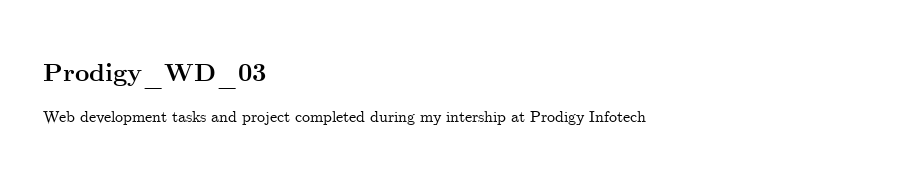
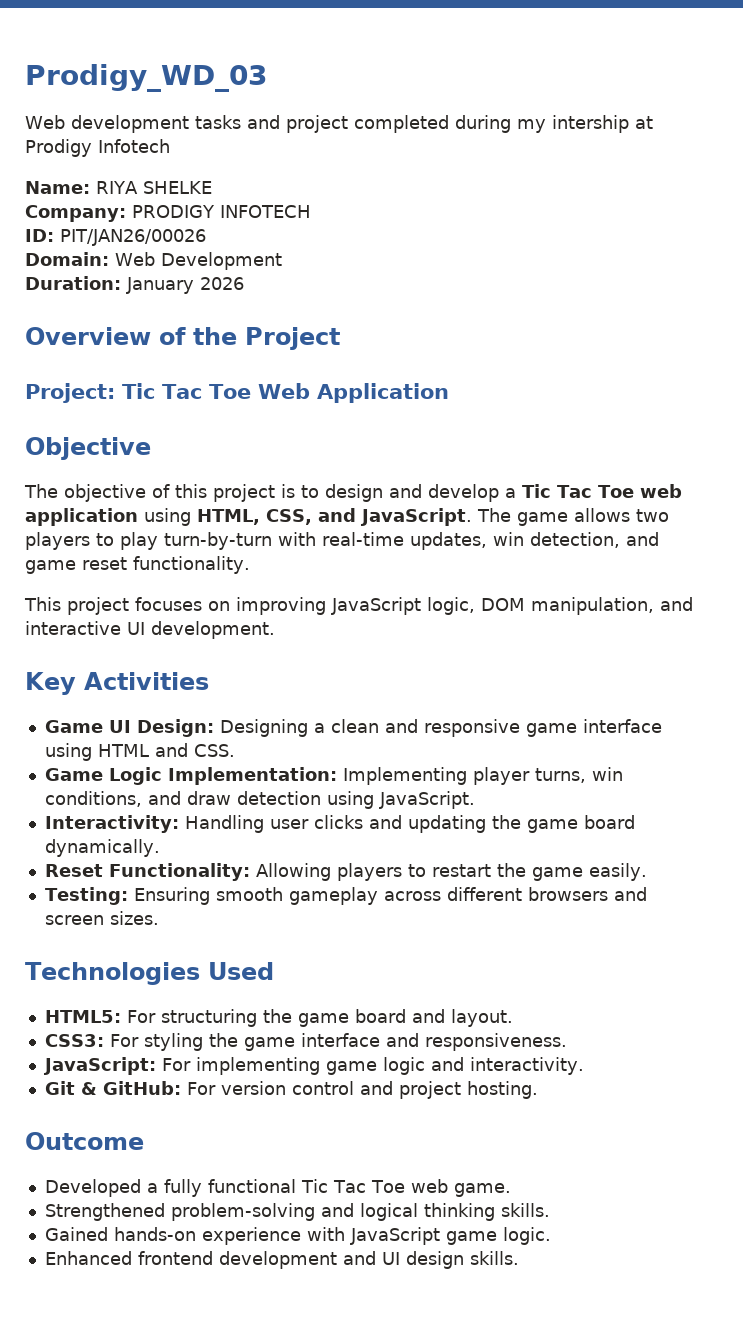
(646, 116) none -> [25,181,212,194] [25,205,311,222] [25,229,206,246] [25,252,282,270] [25,276,244,294] [25,327,340,350] [25,383,449,403] [25,437,151,460] [24,484,682,502] [25,508,669,526] [25,532,659,550] [25,556,250,574] [24,597,693,615] [25,621,275,639] [25,672,209,695] [44,719,662,737] [44,743,235,761] [44,767,623,785] [44,791,475,809] [44,815,635,833] [44,839,160,857] [44,863,647,881] [44,887,647,905] [44,911,159,925] [25,962,274,985] [44,1009,513,1027] [44,1033,567,1051] [42,1057,584,1075] [44,1081,538,1099] [25,1132,144,1150] [44,1179,511,1197] [44,1203,550,1221] [44,1227,551,1245] [44,1251,519,1269] // Name: RIYA SHELKE // Company: PRODIGY INFOTECH // ID: PIT/JAN26/00026 // Domain: Web Development // Duration: January 2026 // Overview of the Project // Project: Tic Tac Toe Web Application // Objective // The objective of this project is to design and develop a Tic Tac Toe web application using HTML, CSS, and JavaScript. The game allows two players to play turn-by-turn with real-time updates, win detection, and game reset functionality. // This project focuses on improving JavaScript logic, DOM manipulation, and interactive UI development. // Key Activities // Game UI Design: Designing a clean and responsive game interface using HTML and CSS. // Game Logic Implementation: Implementing player turns, win conditions, and draw detection using JavaScript. // Interactivity: Handling user clicks and updating the game board dynamically. // Reset Functionality: Allowing players to restart the game easily. // Testing: Ensuring smooth gameplay across different browsers and screen sizes. // Technologies Used // HTML5: For structuring the game board and layout. // CSS3: For styling the game interface and responsiveness. // JavaScript: For implementing game logic and interactivity. // Git & GitHub: For version control and project hosting. // Outcome // Developed a fully functional Tic Tac Toe web game. // Strengthened problem-solving and logical thinking skills. // Gained hands-on experience with JavaScript game logic. // Enhanced frontend development and UI design skills.

